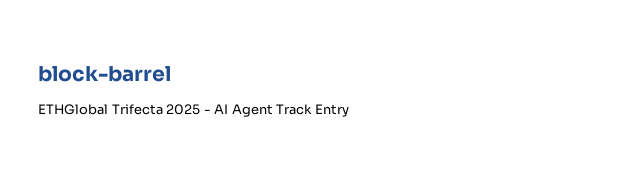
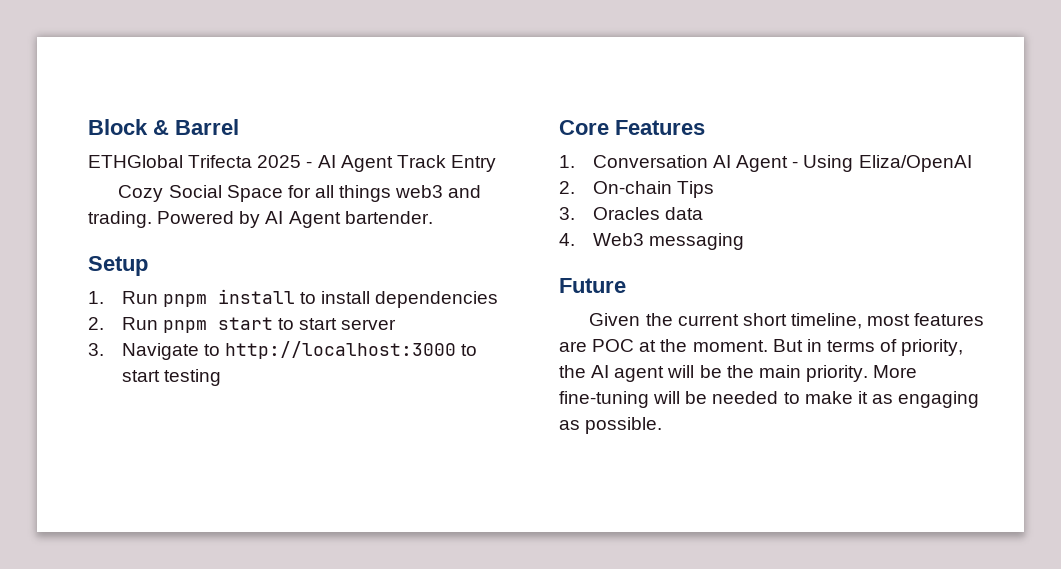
[38,66,171,82] block-barrel -> [88,119,239,135] Block & Barrel
(349, 110) none -> [118,185,482,202] [88,211,433,228] [88,256,148,276] [88,289,499,308] [88,317,397,333] [88,341,478,360] [121,369,222,386] [559,120,705,135] [559,155,972,172] [559,181,715,198] [559,207,704,220] [559,233,745,250] [559,278,626,293] [589,313,985,329] [559,339,964,356] [559,365,918,382] [559,391,980,408] [559,417,663,434] // Cozy Social Space for all things web3 and trading. Powered by AI Agent bartender. // Setup // 1. Run pnpm install to install dependencies // 2. Run pnpm start to start server // 3. Navigate to http://localhost:3000 to start testing // Core Features // 1. Conversation AI Agent - Using Eliza/OpenAI // 2. On-chain Tips // 3. Oracles data // 4. Web3 messaging // Future // Given the current short timeline, most features are POC at the moment. But in terms of priority, the AI agent will be the main priority. More fine-tuning will be needed to make it as engaging as possible.

